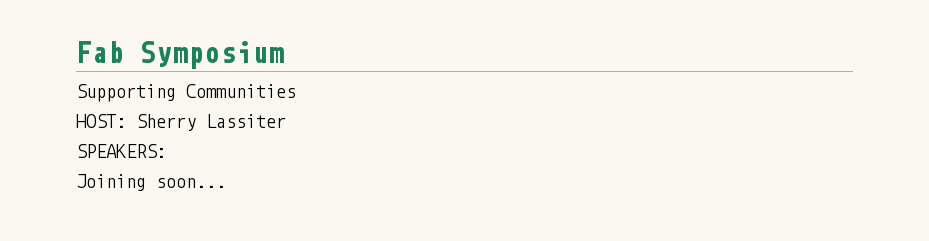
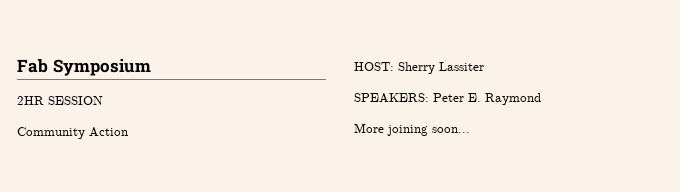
[76,84,296,102] Supporting Communities -> [17,96,103,105] [17,127,128,139] 2HR SESSION // Community Action
[76,174,146,191] // Joining -> [433,93,541,105] [354,123,428,136] Peter E. Raymond // More joining

